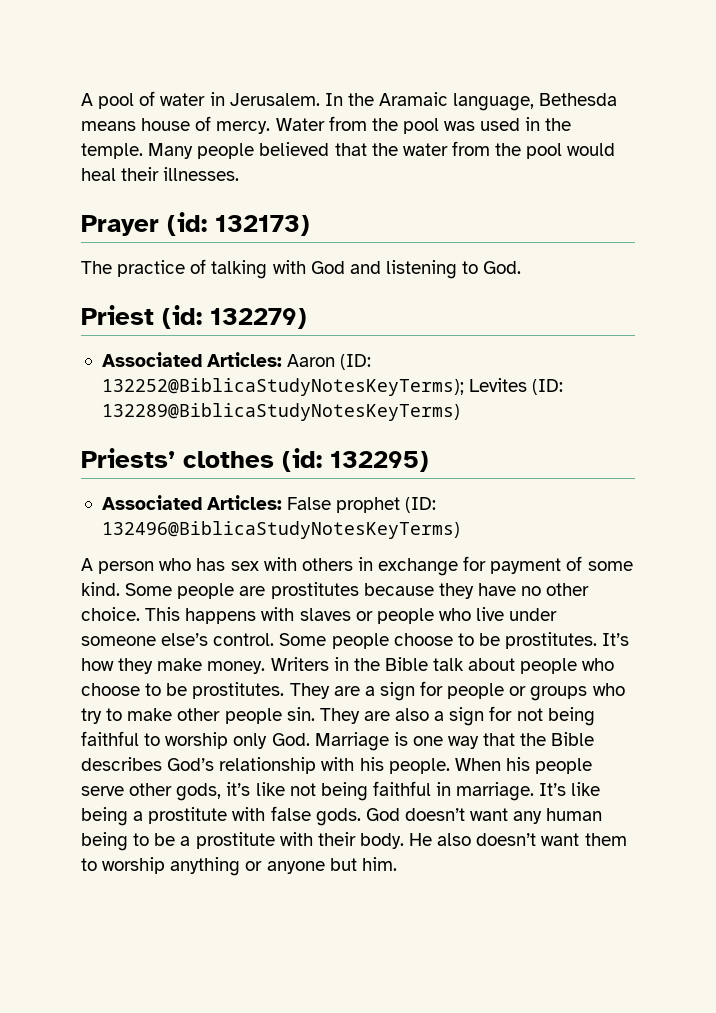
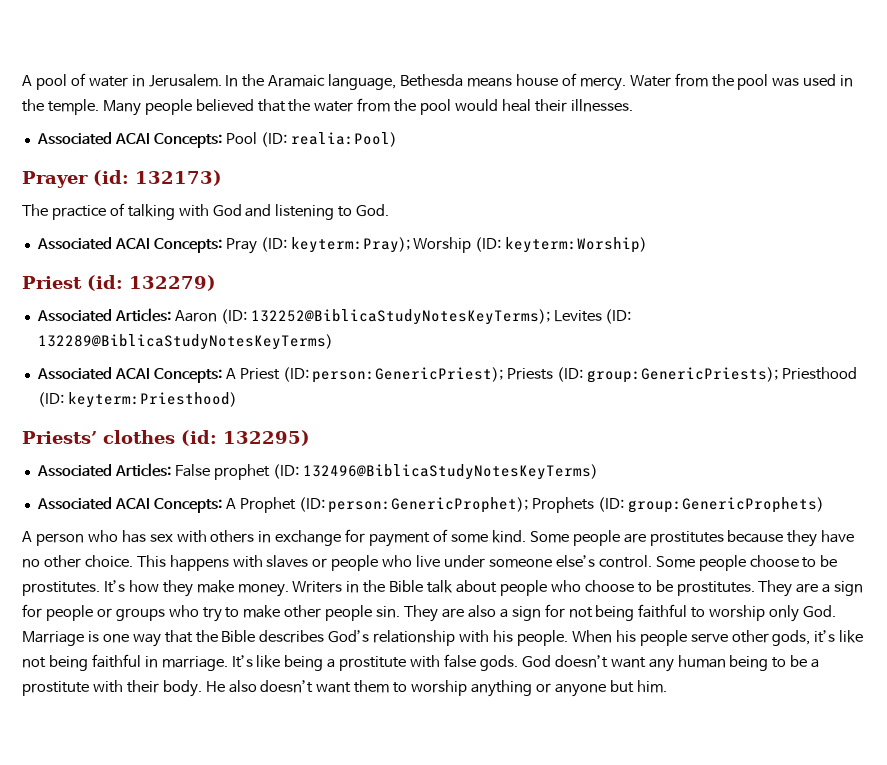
(240, 174) none -> [36,132,397,148] // Associated ACAI Concepts: Pool (ID: realia:Pool)
(522, 267) none -> [36,237,648,254] // Associated ACAI Concepts: Pray (ID: keyterm:Pray); Worship (ID: keyterm:Worship)
(460, 412) none -> [36,367,858,383] [37,392,237,408] // Associated ACAI Concepts: A Priest (ID: person:GenericPriest); Priests (ID: group:GenericPriests); Priesthood (ID: keyterm:Priesthood)
(460, 530) none -> [36,497,825,513] // Associated ACAI Concepts: A Prophet (ID: person:GenericProphet); Prophets (ID: group:GenericProphets)

